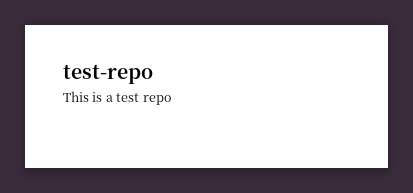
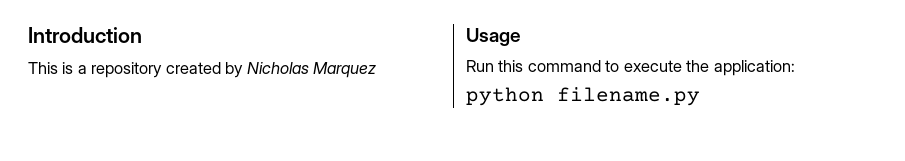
[63,64,153,84] test-repo -> [28,27,142,43] Introduction
[116,93,171,105] test repo -> [91,62,377,78] [466,28,521,46] [466,60,795,76] [466,87,700,106] repository created by Nicholas Marquez // Usage // Run this command to execute the application: // python filename.py

